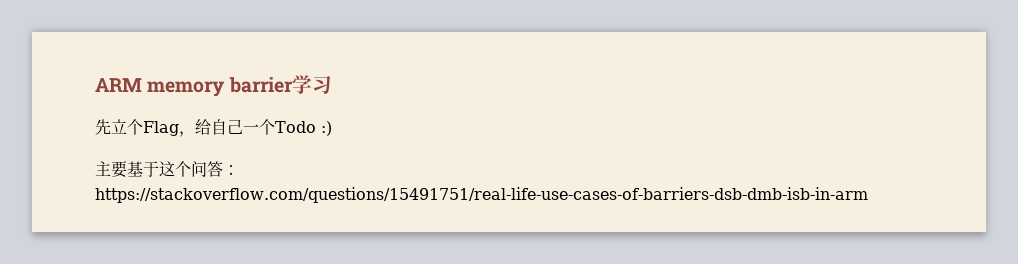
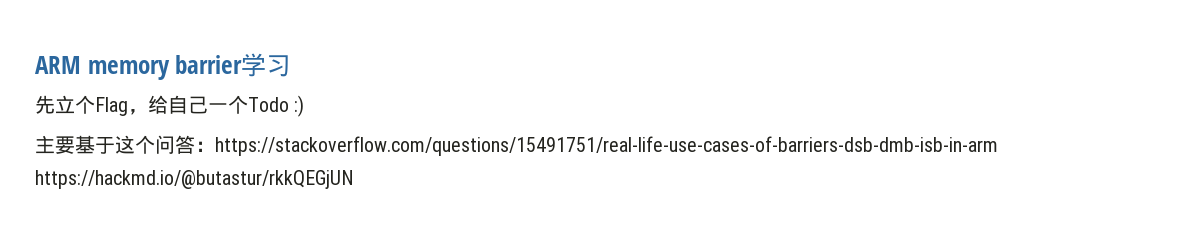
(868, 195) none -> [35,170,354,189] https://hackmd.io/@butastur/rkkQEGjUN

